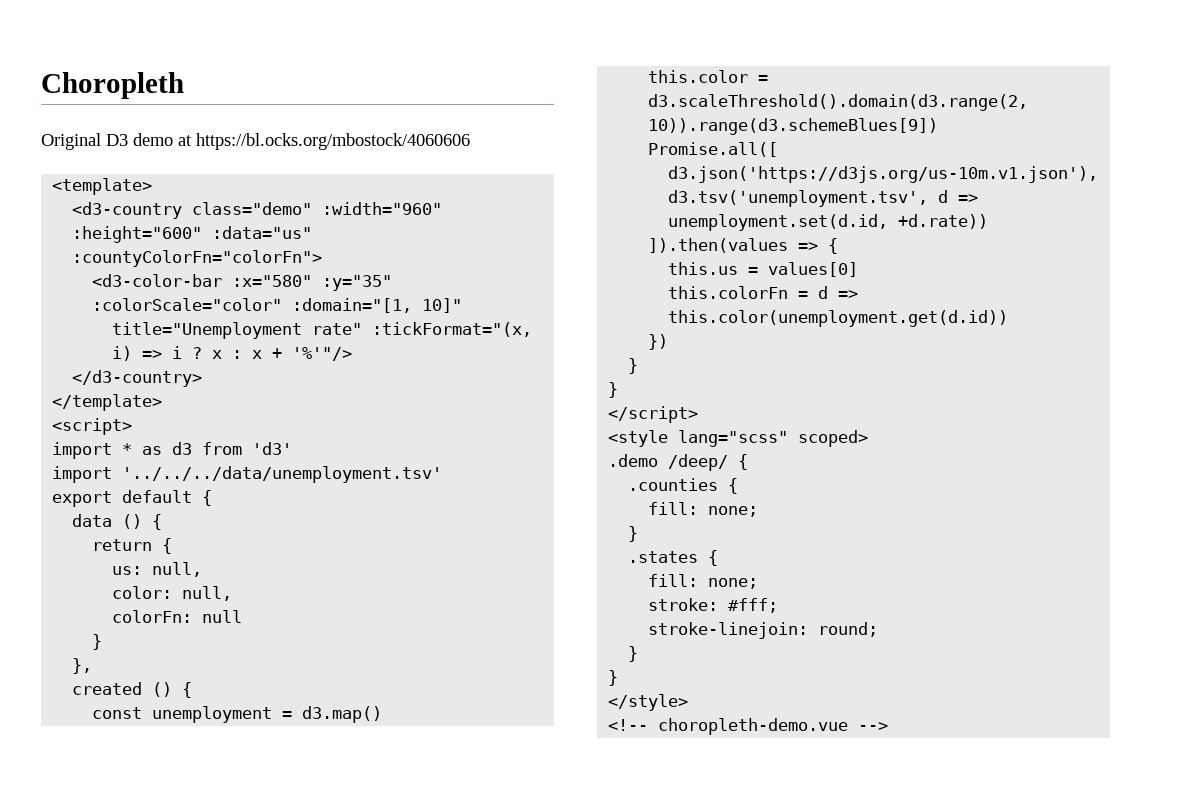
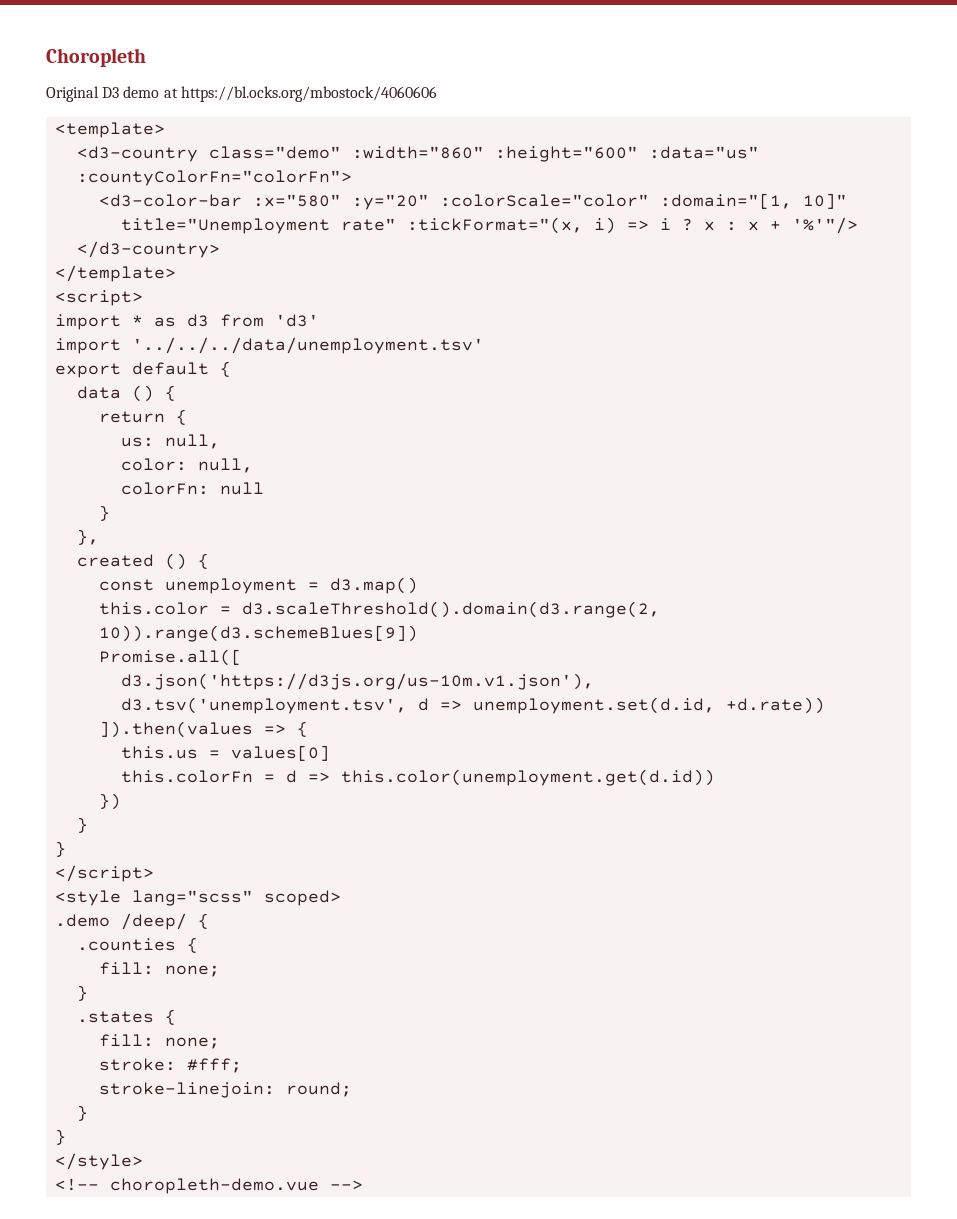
[322,202,443,215] :width="960" -> [352,146,485,159] :width="860"
[322,275,393,291] :y="35" -> [352,194,430,210] :y="20"

